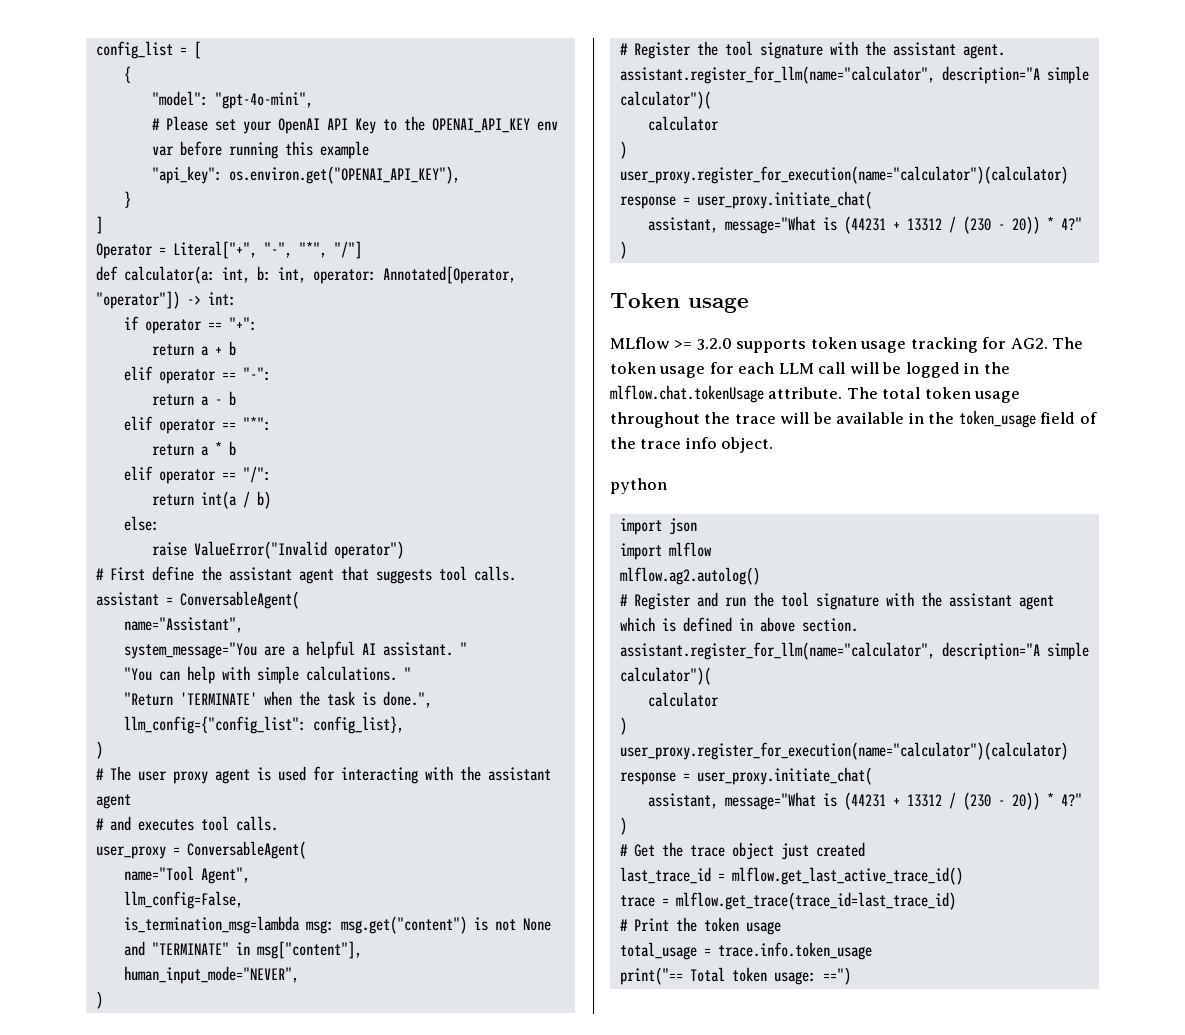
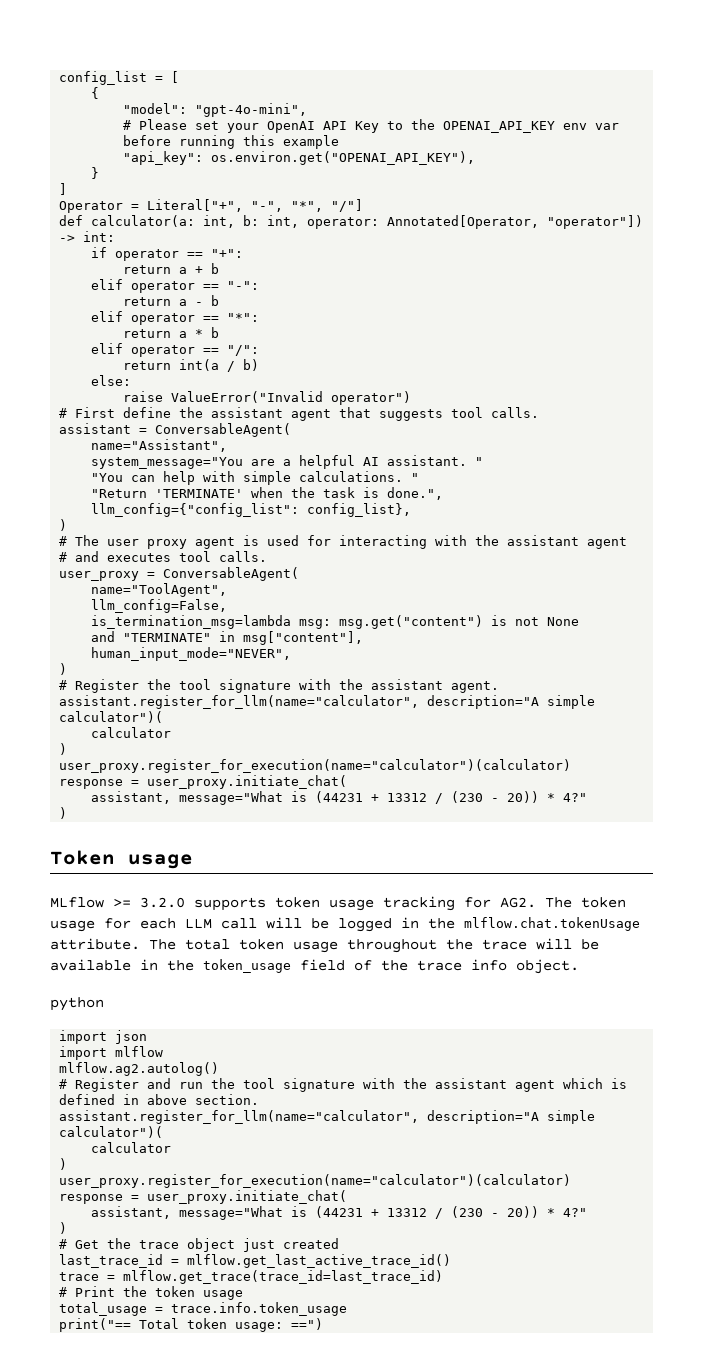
[123,866,250,884] name="Tool Agent", -> [91,583,228,597] name="ToolAgent",

